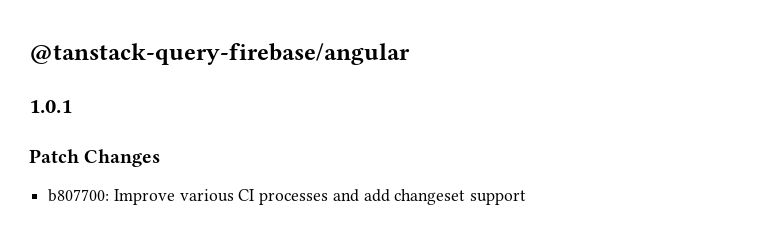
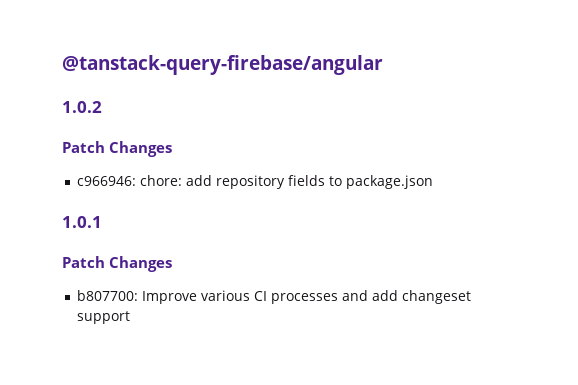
(410, 54) none -> [62,101,102,113] [62,141,173,157] [76,175,433,189] // 1.0.2 // Patch Changes // c966946: chore: add repository fields to package.json

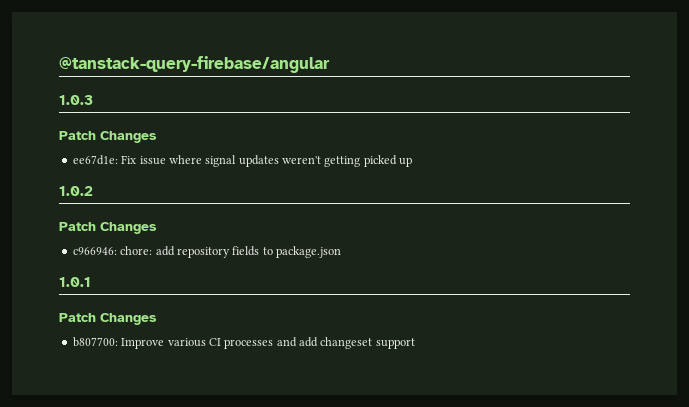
(383, 65) none -> [59,95,93,105] [59,131,157,143] [72,155,413,167] // 1.0.3 // Patch Changes // ee67d1e: Fix issue where signal updates weren't getting picked up

